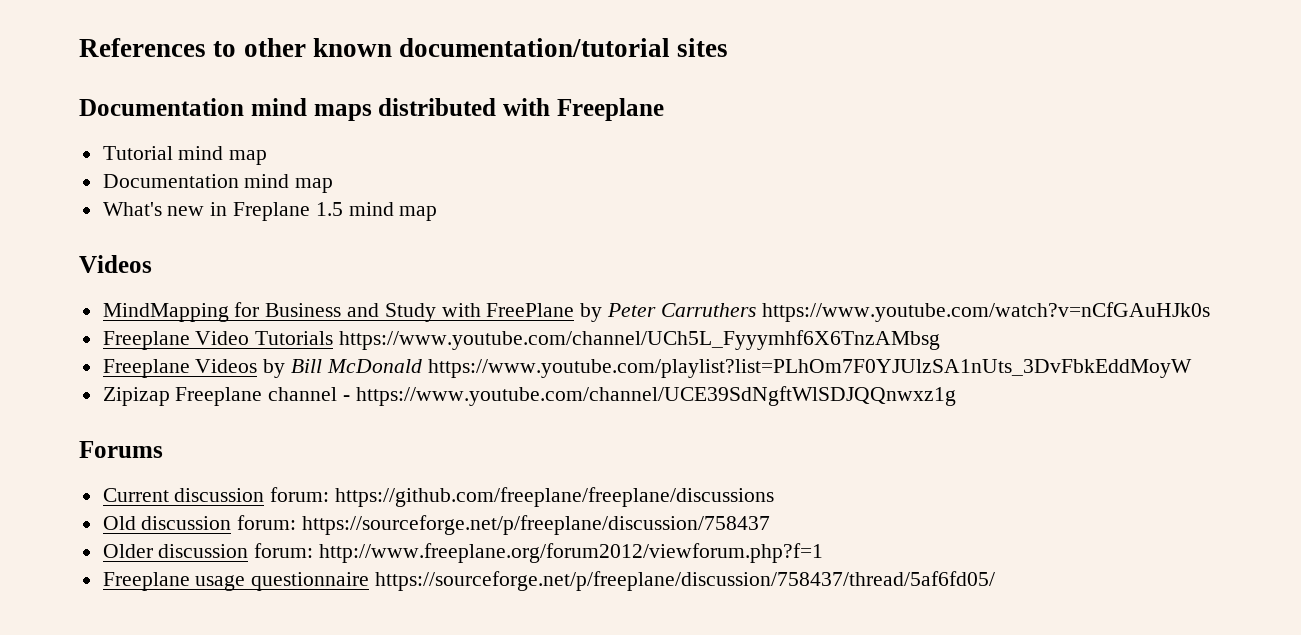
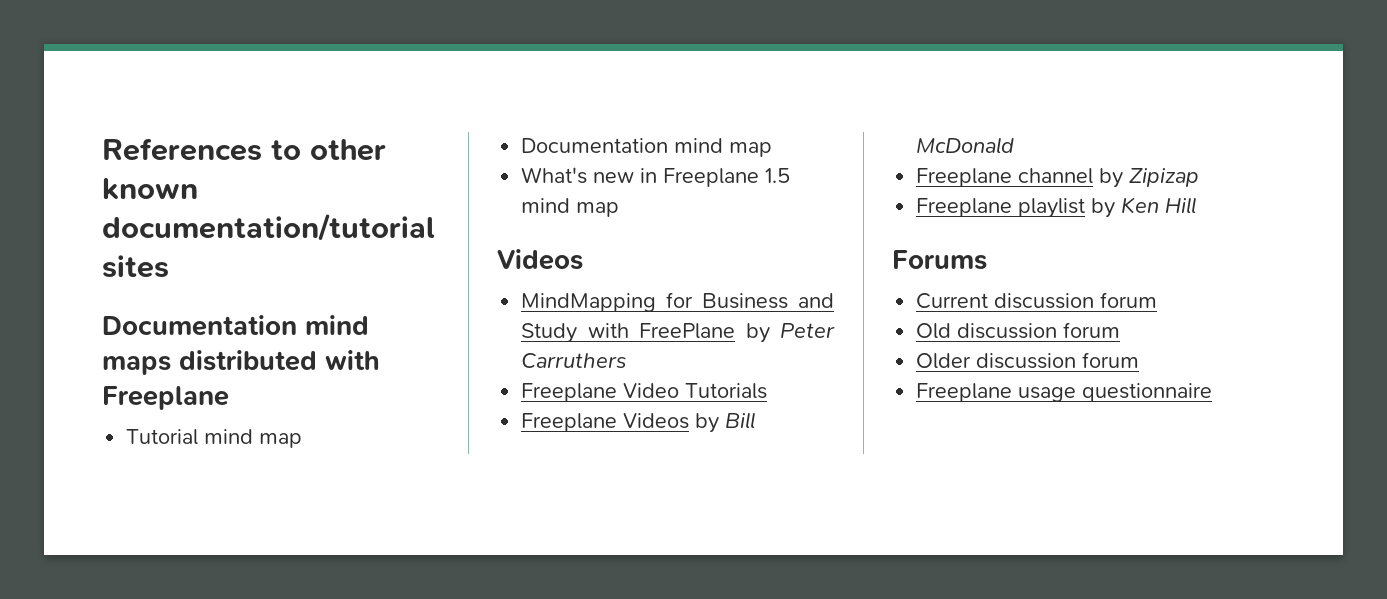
[233,202,311,221] Freplane -> [663,168,760,187] Freeplane
[761,302,1210,322] https://www.youtube.com/watch?v=nCfGAuHJk0s -> (628, 360) none
[339,330,941,350] https://www.youtube.com/channel/UCh5L_Fyyymhf6X6TnzAMbsg -> (768, 391) none
[427,359,1192,378] [102,386,956,406] https://www.youtube.com/playlist?list=PLhOm7F0YJUlzSA1nUts_3DvFbkEddMoyW // Zipizap Freeplane channel - https://www.youtube.com/channel/UCE39SdNgftWlSDJQQnwxz1g -> [916,168,1200,188] [916,197,1197,218] // Freeplane channel by Zipizap // Freeplane playlist by Ken Hill
[270,487,775,507] forum: https://github.com/freeplane/freeplane/discussions -> [1100,292,1158,308] forum
[237,515,771,535] forum: https://sourceforge.net/p/freeplane/discussion/758437 -> [1063,322,1121,338] forum
[254,543,824,563] forum: http://www.freeplane.org/forum2012/viewforum.php?f=1 -> [1082,352,1140,368] forum
[375,571,996,591] https://sourceforge.net/p/freeplane/discussion/758437/thread/5af6fd05/ -> (1213, 392) none

